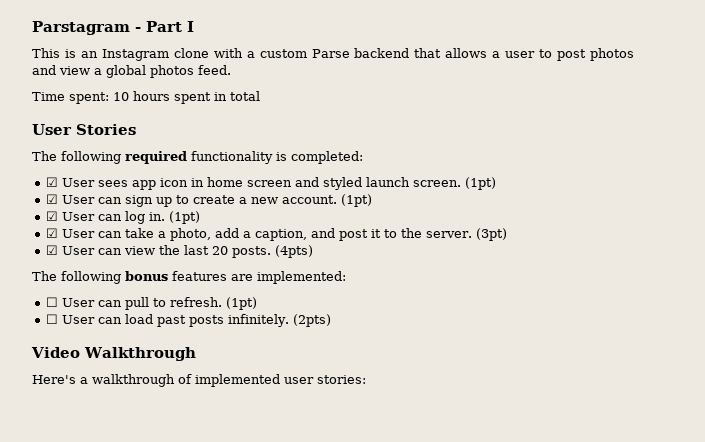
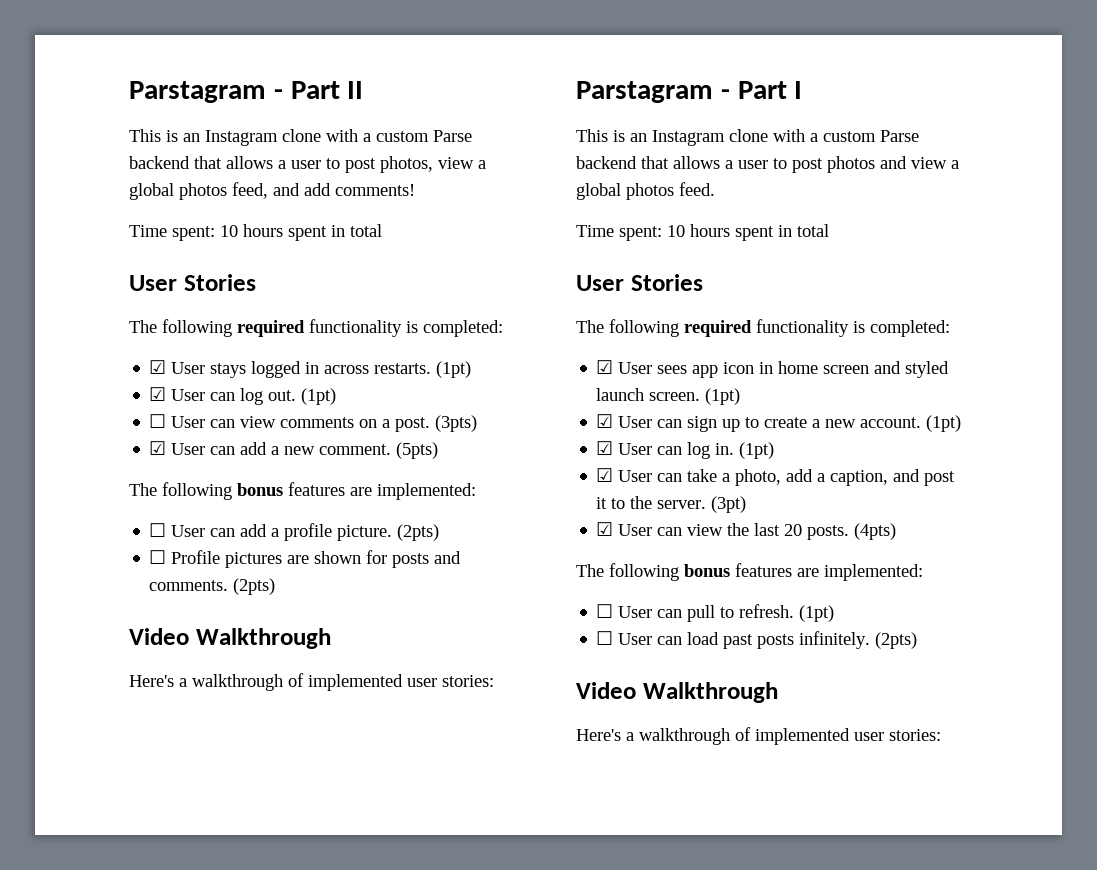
[32,21,182,35] Parstagram - Part -> [129,81,364,103] [129,129,472,146] [129,156,486,173] [129,182,415,200] [129,224,382,241] [129,274,256,291] [129,319,503,337] [149,360,472,378] [149,387,337,405] [149,414,478,432] [149,441,439,459] [129,482,476,500] [149,523,440,541] [149,550,462,568] [149,578,276,595] [129,628,331,649] [129,673,494,691] [576,81,787,103] Parstagram - Part II // This is an Instagram clone with a custom Parse backend that allows a user to post photos, view a global photos feed, and add comments! // Time spent: 10 hours spent in total // User Stories // The following required functionality is completed: // ☑ User stays logged in across restarts. (1pt) // ☑ User can log out. (1pt) // ☐ User can view comments on a post. (3pts) // ☑ User can add a new comment. (5pts) // The following bonus features are implemented: // ☐ User can add a profile picture. (2pts) // ☐ Profile pictures are shown for posts and comments. (2pts) // Video Walkthrough // Here's a walkthrough of implemented user stories: // Parstagram - Part

